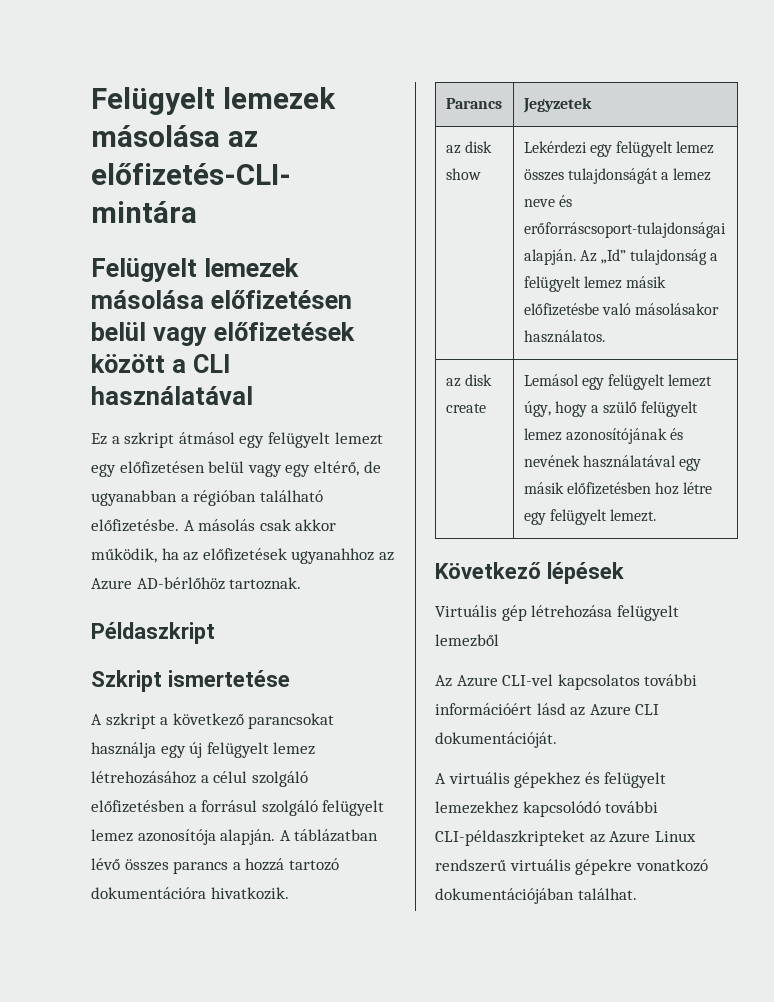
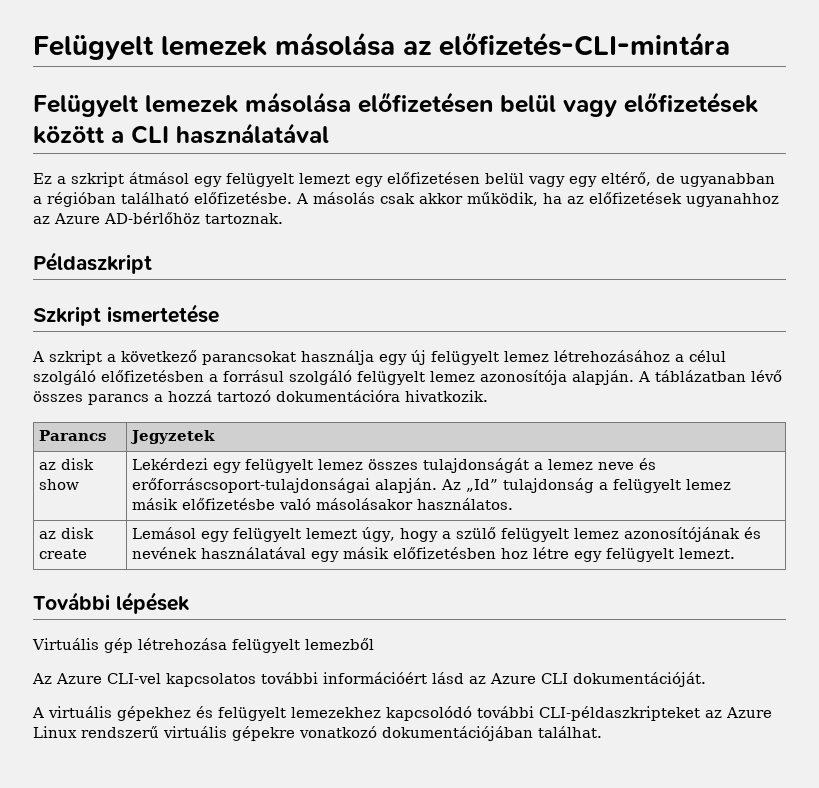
[435,562,541,579] Következő -> [33,592,110,610] További

